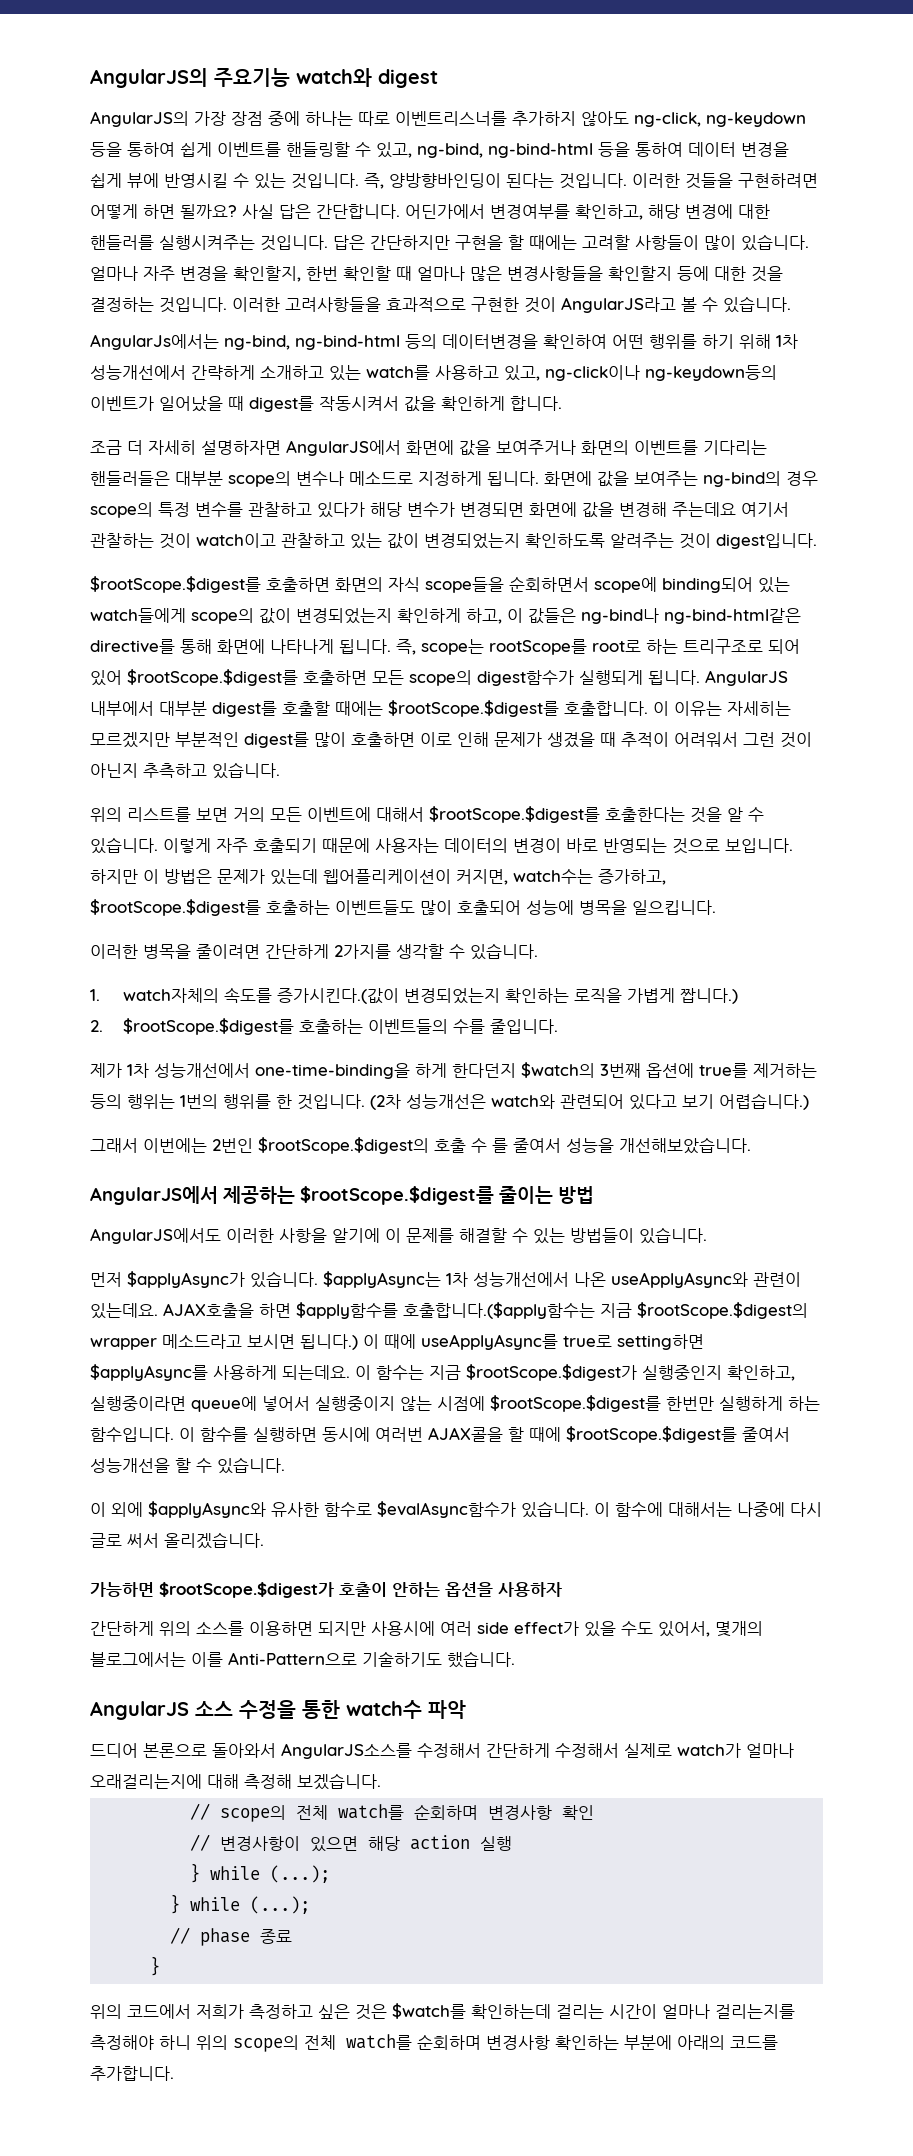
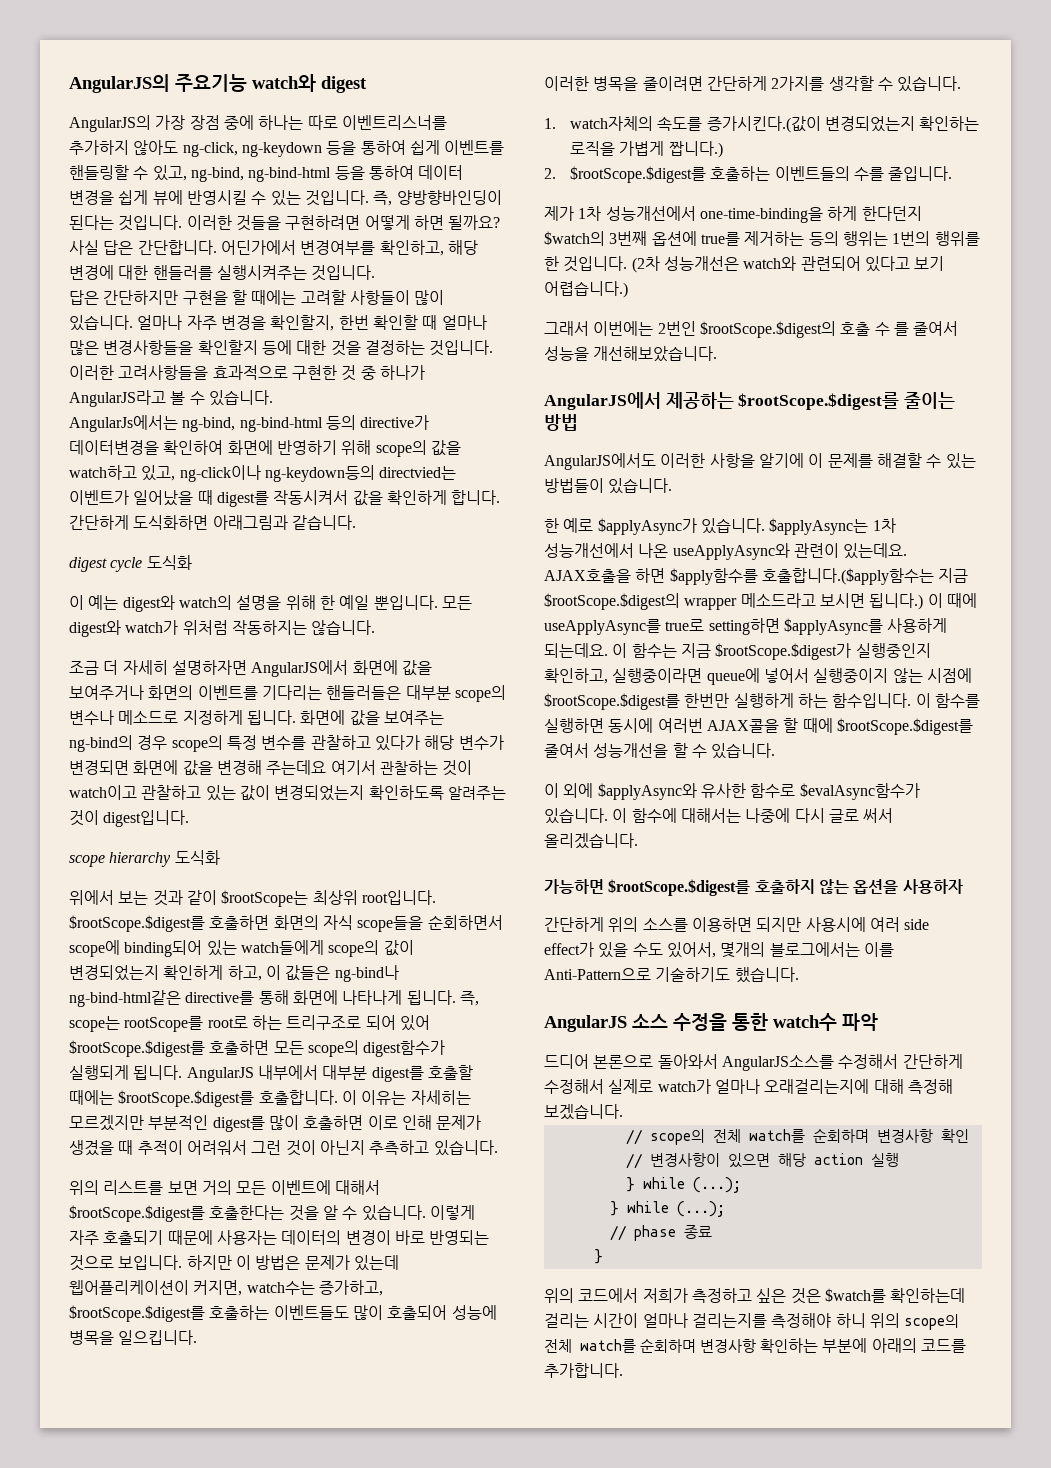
(328, 243) none -> (376, 273) //
[524,297,556,313] 것이 -> [341,365,425,381] 것 중 하나가
(437, 341) none -> [360,415,430,430] directive가
[612,334,798,349] [90,365,499,381] 어떤 행위를 하기 위해 1차 성능개선에서 간략하게 소개하고 있는 watch를 사용하고 -> [227,440,461,457] [69,465,137,480] 화면에 반영하기 위해 scope의 값을 watch하고
(777, 373) none -> [379,466,457,480] directvied는
(562, 403) none -> [69,515,356,530] [69,555,192,572] [69,595,472,612] [69,620,376,637] 간단하게 도식화하면 아래그림과 같습니다. // digest cycle 도식화 // 이 예는 digest와 watch의 설명을 위해 한 예일 뿐입니다. 모든 digest와 watch가 위처럼 작동하지는 않습니다.
(817, 541) none -> [69,850,220,867] [69,890,436,907] scope hierarchy 도식화 // 위에서 보는 것과 같이 $rootScope는 최상위 root입니다.
[90,1272,122,1287] 먼저 -> [544,518,594,533] 한 예로
[159,1582,440,1598] $rootScope.$digest가 호출이 안하는 -> [608,879,849,896] $rootScope.$digest를 호출하지 않는

